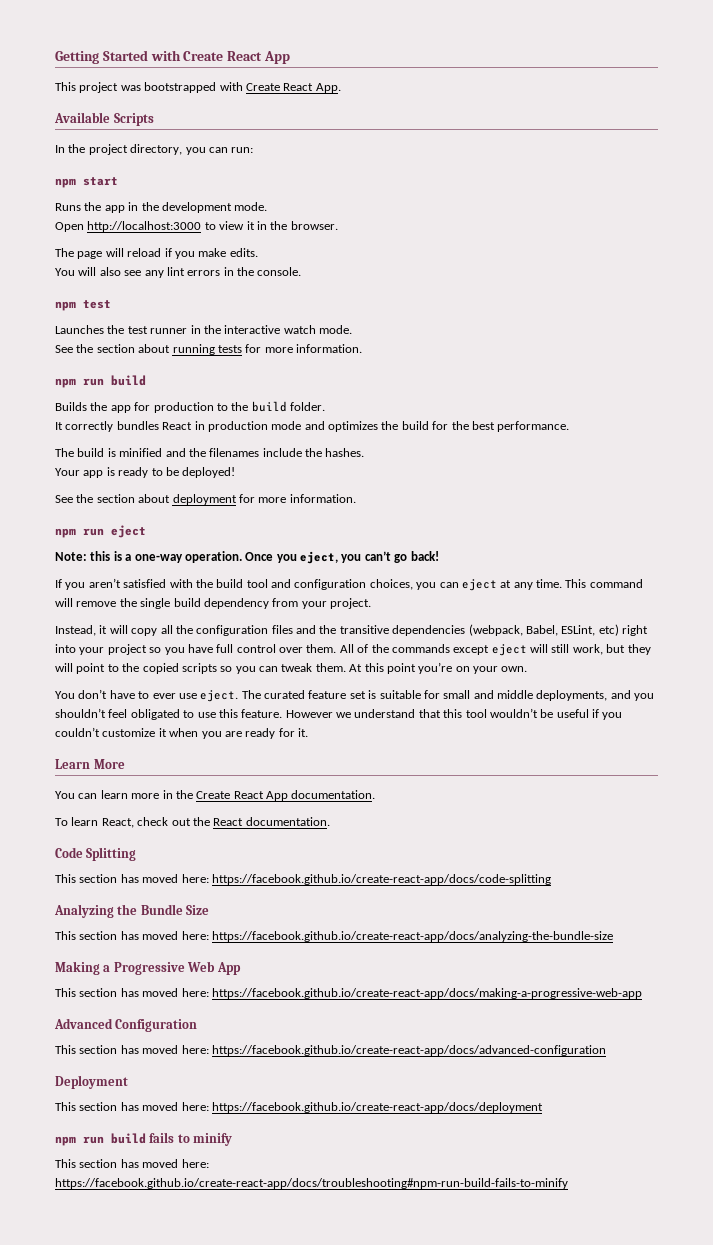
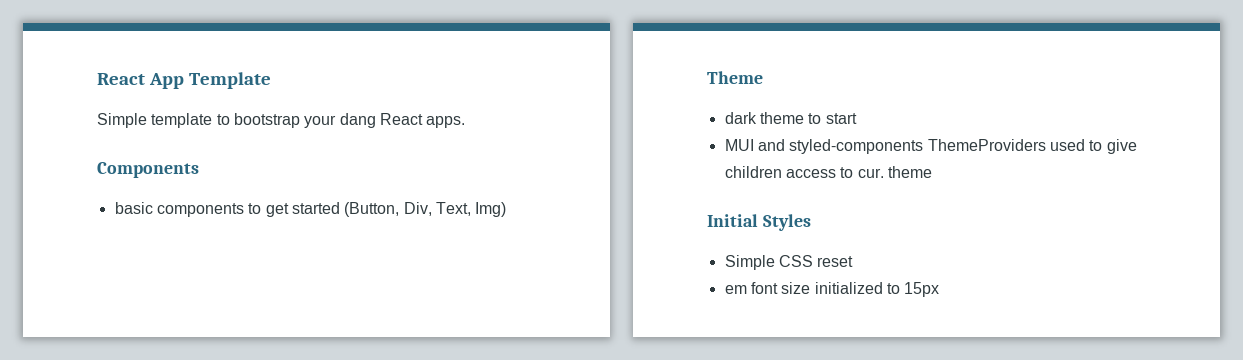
[55,50,290,64] [55,82,341,93] [54,112,154,126] [55,144,254,155] [55,177,118,188] [55,202,268,213] [55,221,338,232] [55,248,258,259] [55,267,302,278] [55,300,111,311] [55,325,352,334] [55,344,362,355] [55,375,146,388] [55,401,325,413] [55,421,570,432] [55,448,365,457] [55,467,236,478] [55,494,356,505] [55,525,146,538] [55,551,439,564] [55,578,643,591] [55,598,371,609] [55,624,648,636] [55,644,651,656] [55,662,528,674] [55,689,655,702] [55,708,623,720] [55,727,308,739] [55,759,125,769] [55,790,376,801] [55,817,330,828] [55,847,137,861] [55,874,551,885] [54,904,210,918] [55,931,613,942] [55,961,241,975] [55,988,642,999] [54,1018,198,1032] [55,1045,606,1056] [55,1075,128,1089] [55,1102,543,1113] [55,1132,233,1146] [55,1159,209,1168] [55,1178,568,1189] Getting Started with Create React App // This project was bootstrapped with Create React App. // Available Scripts // In the project directory, you can run: // npm start // Runs the app in the development mode. // Open http://localhost:3000 to view it in the browser. // The page will reload if you make edits. // You will also see any lint errors in the console. // npm test // Launches the test runner in the interactive watch mode. // See the section about running tests for more information. // npm run build // Builds the app for production to the build folder. // It correctly bundles React in production mode and optimizes the build for the best performance. // The build is minified and the filenames include the hashes. // Your app is ready to be deployed! // See the section about deployment for more information. // npm run eject // Note: this is a one-way operation. Once you eject, you can’t go back! // If you aren’t satisfied with the build tool and configuration choices, you can eject at any time. This command will remove the single build dependency from your project. // Instead, it will copy all the configuration files and the transitive dependencies (webpack, Babel, ESLint, etc) right into your project so you have full control over them. All of the commands except eject will still work, but they will point to the copied scripts so you can tweak them. At this point you’re on your own. // You don’t have to ever use eject. The curated feature set is suitable for small and middle deployments, and you shouldn’t feel obligated to use this feature. However we understand that this tool wouldn’t be useful if you couldn’t customize it when you are ready for it. // Learn More // You can learn more in the Create React App documentation. // To learn React, check out the React documentation. // Code Splitting // This section has moved here: https://facebook.github.io/create-react-app/docs/code-splitting // Analyzing the Bundle Size // This section has moved here: https://facebook.github.io/create-react-app/docs/analyzing-the-bundle-size // Making a Progressive Web App // This section has moved here: https://facebook.github.io/create-react-app/docs/making-a-progressive-web-app // Advanced Configuration // This section has moved here: https://facebook.github.io/create-react-app/docs/advanced-configuration // Deployment // This section has moved here: https://facebook.github.io/create-react-app/docs/deployment // npm run build fails to minify // This section has moved here: https://facebook.github.io/create-react-app/docs/troubleshooting#npm-run-build-fails-to-minify -> [97,72,272,89] [97,113,466,128] [97,162,199,178] [114,202,507,217] [707,71,763,84] [724,112,857,124] [724,139,1137,154] [724,166,932,178] [707,214,811,231] [724,255,854,270] [724,282,940,297] React App Template // Simple template to bootstrap your dang React apps. // Components // basic components to get started (Button, Div, Text, Img) // Theme // dark theme to start // MUI and styled-components ThemeProviders used to give children access to cur. theme // Initial Styles // Simple CSS reset // em font size initialized to 15px

